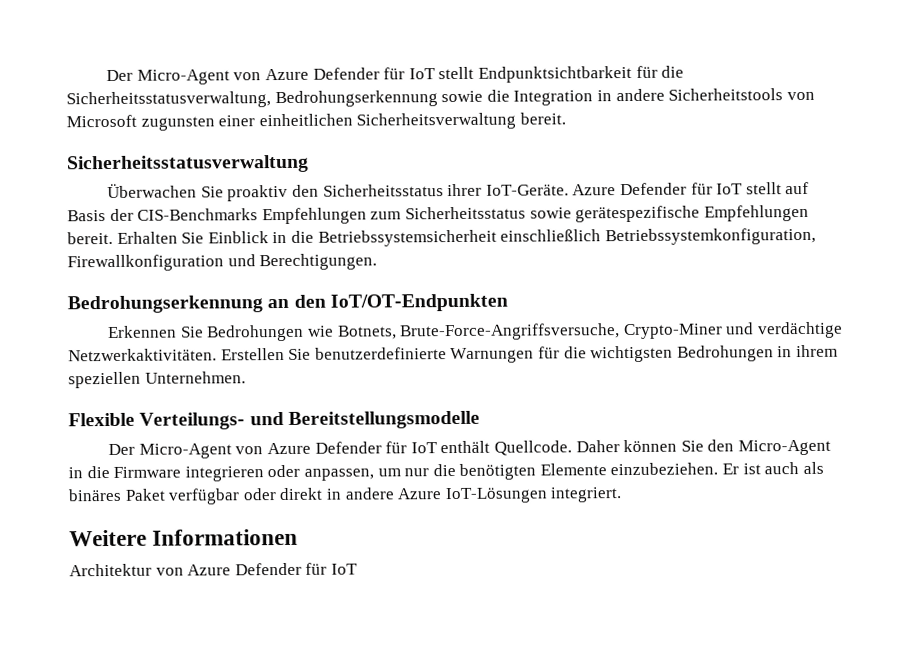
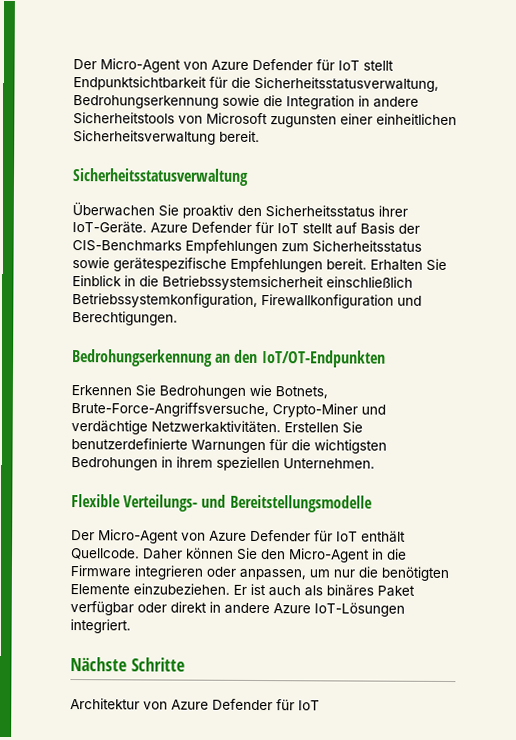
[69,528,299,547] Weitere Informationen -> [70,657,185,672] Nächste Schritte

